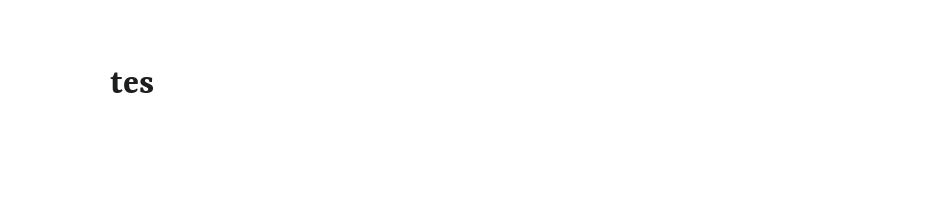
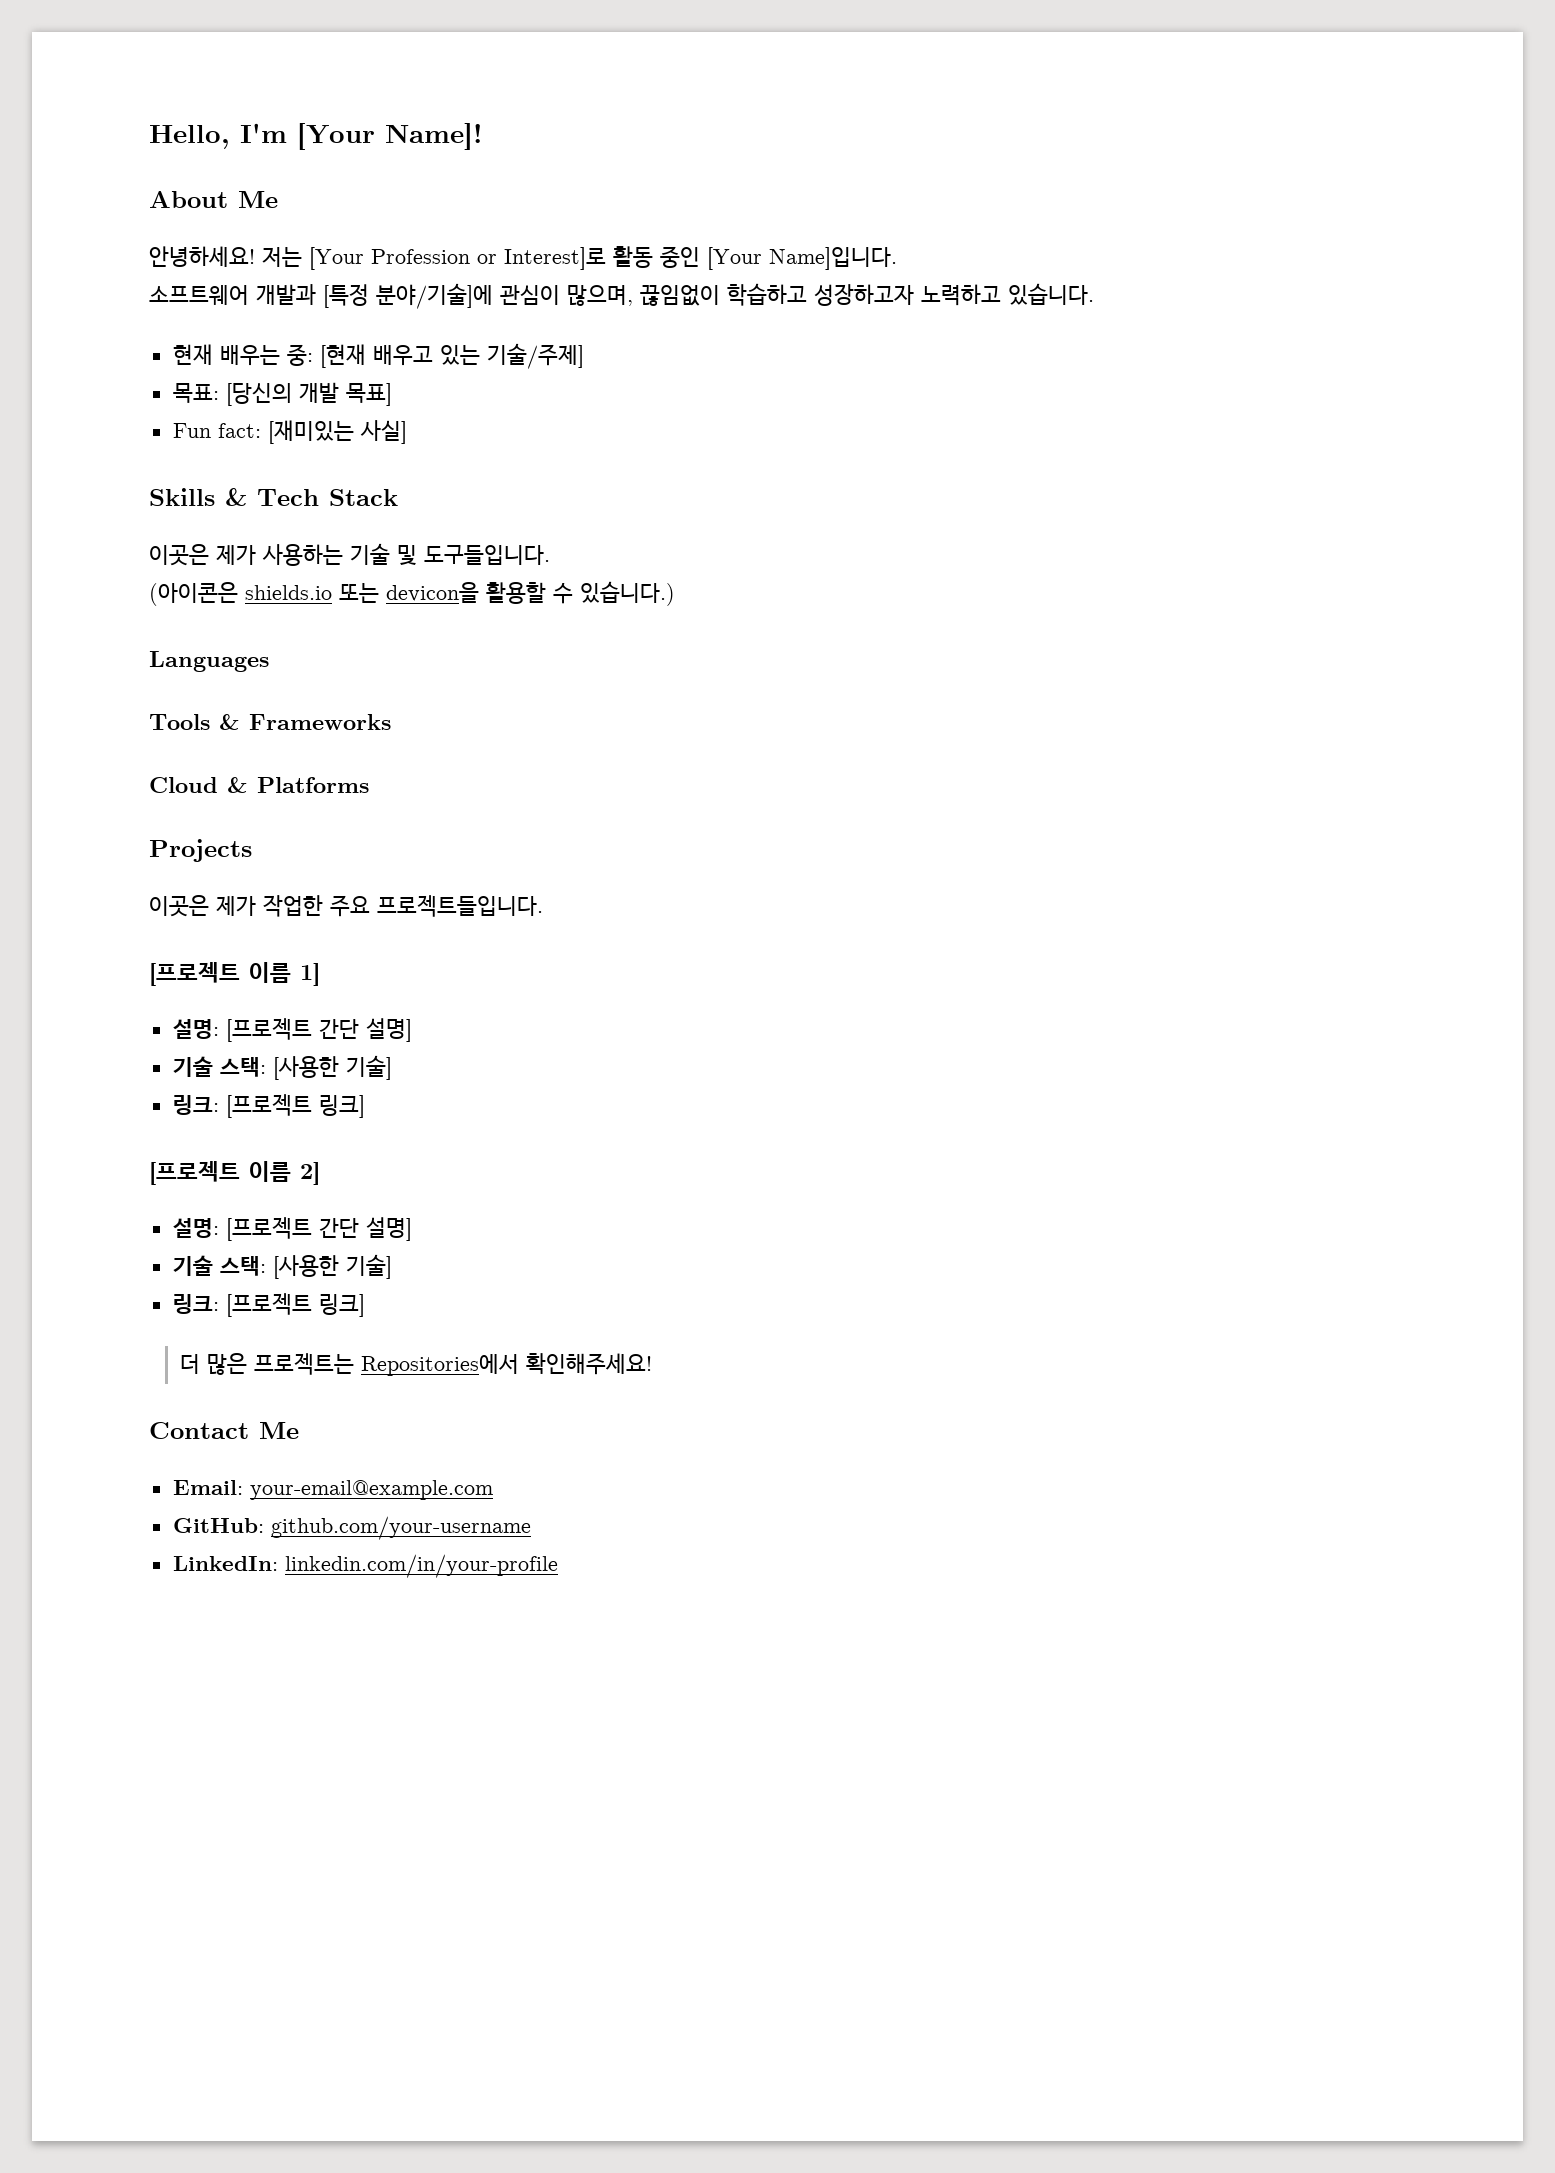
[110,72,154,93] tes -> [149,123,482,150] [149,191,278,208] [149,246,897,270] [149,283,1094,309] [172,343,584,369] [172,382,392,406] [172,420,407,444] [149,488,398,506] [149,543,550,566] [149,581,675,606] [149,651,269,672] [149,714,391,730] [149,777,369,793] [149,839,252,862] [149,895,543,917] [149,962,320,986] [172,1018,412,1042] [172,1055,392,1080] [172,1094,365,1118] [149,1161,320,1185] [172,1217,412,1241] [172,1254,392,1279] [172,1293,365,1317] [180,1353,653,1376] [149,1422,299,1439] [172,1480,493,1500] [172,1516,531,1540] [172,1554,558,1578] Hello, I'm [Your Name]! // About Me // 안녕하세요! 저는 [Your Profession or Interest]로 활동 중인 [Your Name]입니다. // 소프트웨어 개발과 [특정 분야/기술]에 관심이 많으며, 끊임없이 학습하고 성장하고자 노력하고 있습니다. // 현재 배우는 중: [현재 배우고 있는 기술/주제] // 목표: [당신의 개발 목표] // Fun fact: [재미있는 사실] // Skills & Tech Stack // 이곳은 제가 사용하는 기술 및 도구들입니다. // (아이콘은 shields.io 또는 devicon을 활용할 수 있습니다.) // Languages // Tools & Frameworks // Cloud & Platforms // Projects // 이곳은 제가 작업한 주요 프로젝트들입니다. // [프로젝트 이름 1] // 설명: [프로젝트 간단 설명] // 기술 스택: [사용한 기술] // 링크: [프로젝트 링크] // [프로젝트 이름 2] // 설명: [프로젝트 간단 설명] // 기술 스택: [사용한 기술] // 링크: [프로젝트 링크] // 더 많은 프로젝트는 Repositories에서 확인해주세요! // Contact Me // Email: your-email@example.com // GitHub: github.com/your-username // LinkedIn: linkedin.com/in/your-profile

